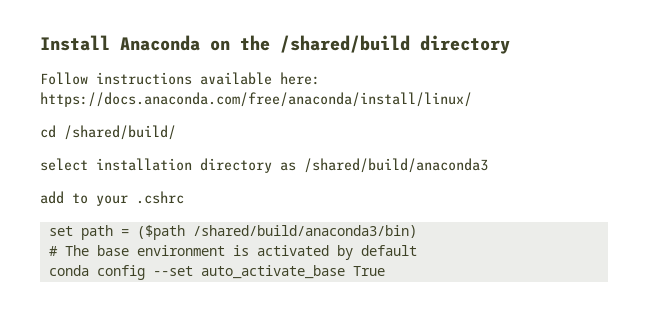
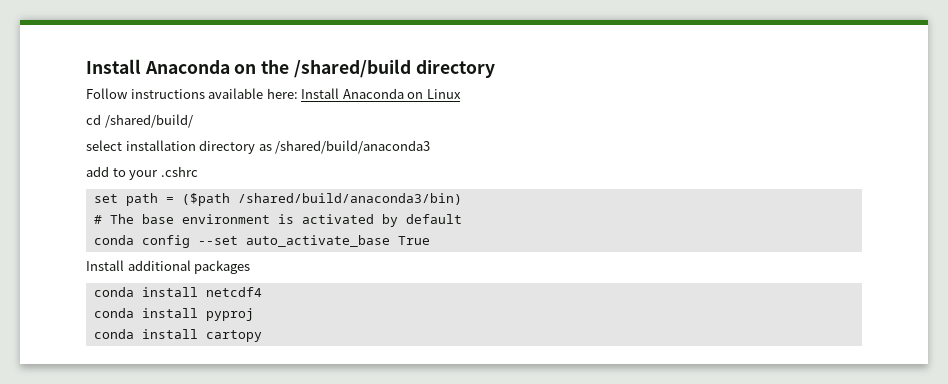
[40,92,472,107] https://docs.anaconda.com/free/anaconda/install/linux/ -> [301,88,461,99] Install Anaconda on Linux
(385, 271) none -> [86,260,251,274] [93,287,262,297] [93,308,254,321] [93,329,262,342] // Install additional packages // conda install netcdf4 // conda install pyproj // conda install cartopy

